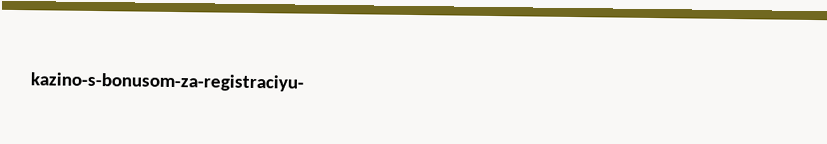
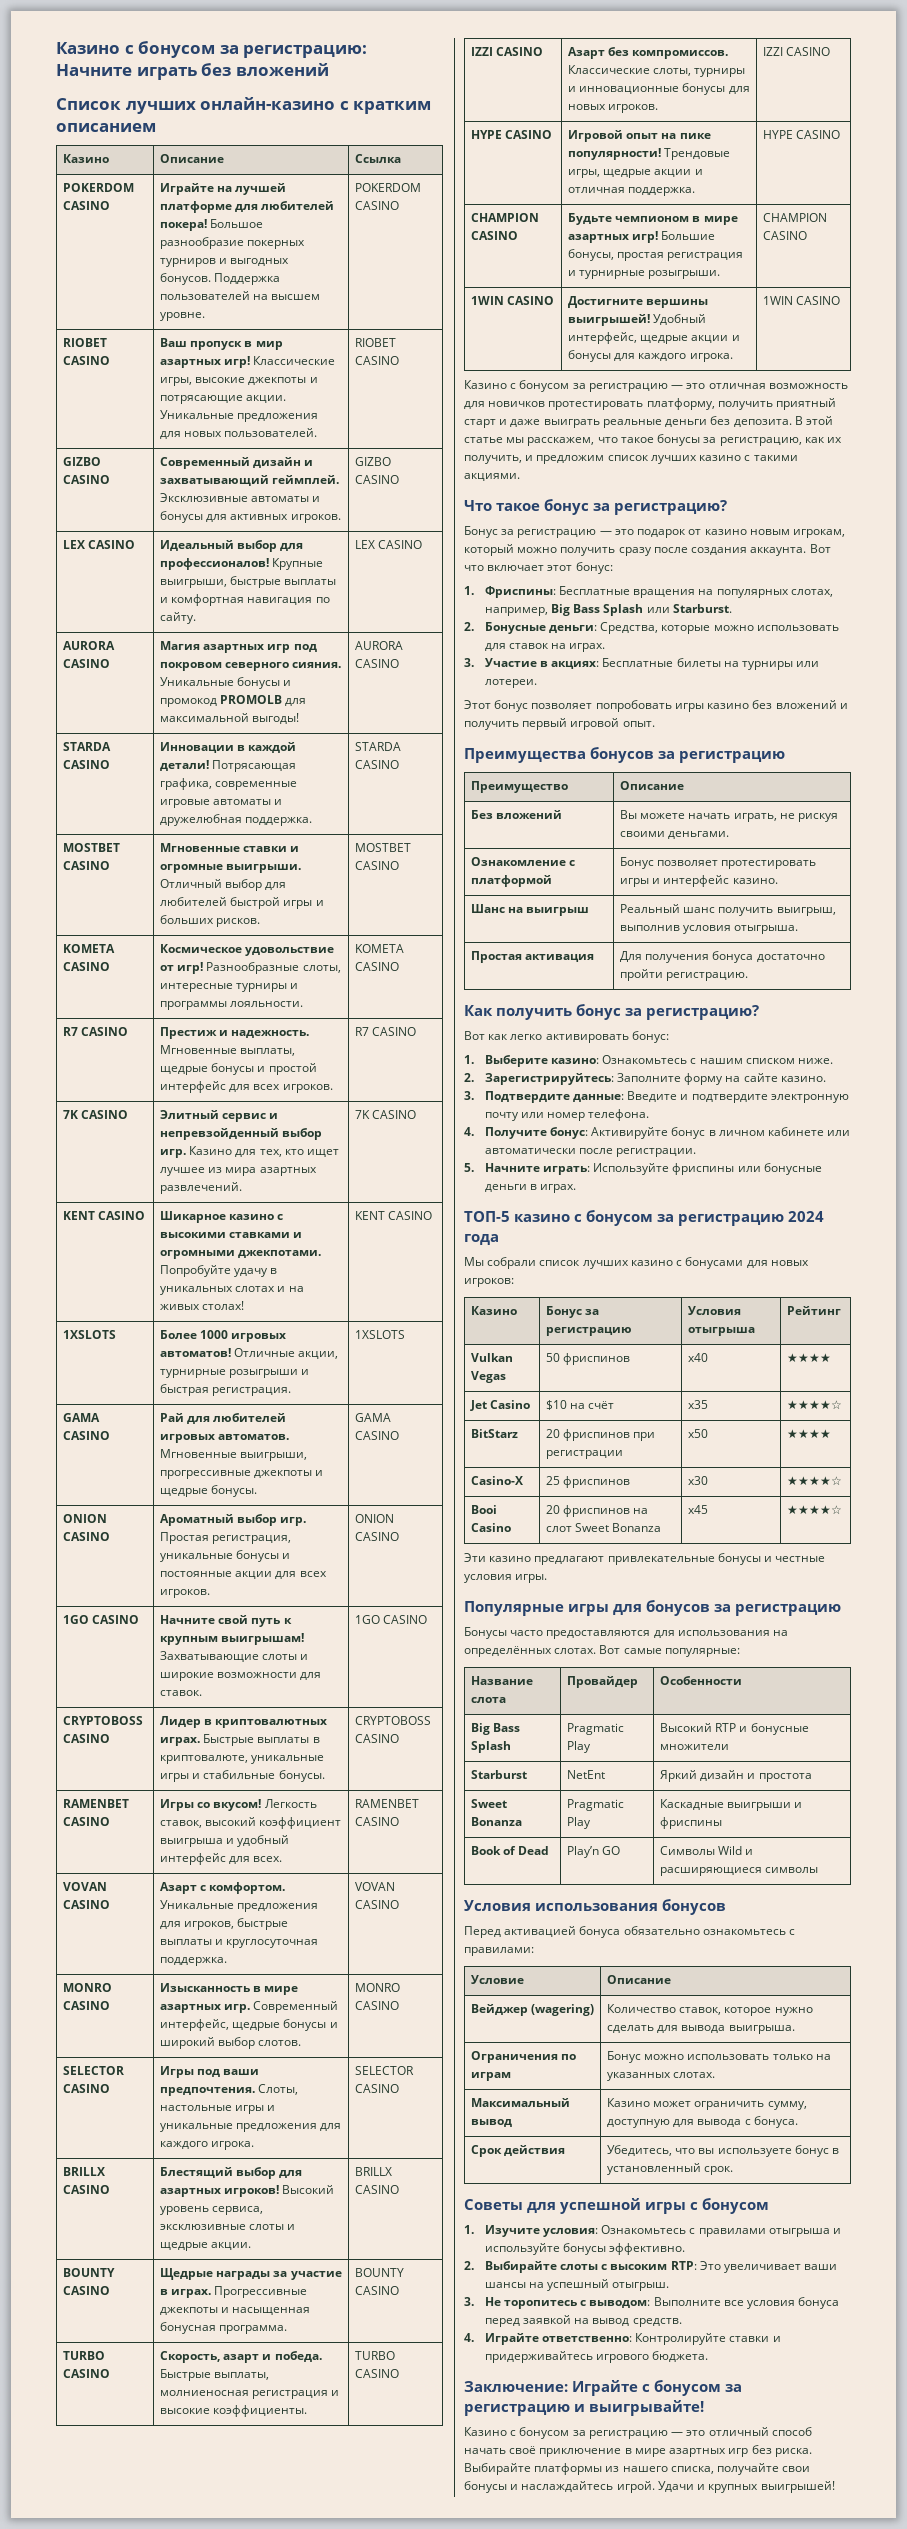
[30,72,304,92] kazino-s-bonusom-za-registraciyu- -> [56,41,368,58] [56,63,329,80] [56,97,432,114] [56,123,156,132] [62,154,109,163] [159,154,224,163] [354,154,401,163] [62,183,134,192] [62,201,110,210] [159,183,287,195] [159,201,335,213] [159,219,264,231] [159,237,306,249] [159,258,290,267] [159,273,281,285] [159,291,321,300] [159,312,205,321] [354,183,421,192] [354,201,399,210] [62,338,107,347] [62,356,110,365] [159,338,283,350] [159,356,336,368] [159,377,318,386] [159,395,287,404] [159,410,319,422] [159,428,318,439] [354,338,396,347] [354,356,399,365] [62,457,101,466] [62,475,110,484] [159,457,314,469] [159,475,340,486] [159,493,321,502] [159,511,341,523] [354,457,391,466] [354,475,399,484] [62,540,136,549] [159,540,304,552] [159,558,324,570] [159,576,337,588] [159,594,330,606] [159,612,196,624] [354,540,423,549] [62,641,115,650] [62,659,110,668] [159,641,317,653] [159,662,342,671] [159,677,292,689] [159,695,307,707] [159,713,300,724] [354,641,403,650] [354,659,399,668] [62,742,111,751] [62,760,110,769] [159,742,297,753] [159,760,297,772] [159,778,298,790] [159,799,283,808] [159,814,313,826] [354,742,401,751] [354,760,399,769] [62,843,120,852] [62,861,110,870] [159,843,300,852] [159,864,302,873] [159,879,287,891] [159,897,324,909] [159,915,261,927] [354,843,411,852] [354,861,399,870] [62,944,115,953] [62,962,110,971] [159,944,335,956] [159,962,341,974] [159,983,299,992] [159,1001,304,1010] [354,944,404,953] [354,962,399,971] [62,1027,129,1036] [159,1027,310,1039] [159,1045,296,1056] [159,1063,317,1075] [159,1081,333,1093] [354,1027,417,1036] [62,1110,129,1119] [159,1110,279,1122] [159,1128,323,1140] [159,1146,340,1158] [159,1167,317,1176] [159,1182,242,1194] [354,1110,417,1119] [62,1211,146,1220] [159,1211,284,1223] [159,1232,303,1238] [159,1250,322,1259] [159,1265,278,1277] [159,1286,304,1295] [159,1301,245,1310] [354,1211,433,1220] [62,1330,116,1339] [159,1330,287,1342] [159,1348,339,1359] [159,1369,310,1378] [159,1384,292,1396] [354,1330,405,1339] [62,1413,100,1422] [62,1431,110,1440] [159,1413,287,1424] [159,1434,290,1443] [159,1449,308,1461] [159,1470,324,1479] [159,1485,258,1497] [354,1413,391,1422] [354,1431,399,1440] [62,1514,107,1523] [62,1532,110,1541] [159,1514,307,1526] [159,1532,292,1544] [159,1550,291,1562] [159,1571,327,1579] [159,1589,210,1598] [354,1514,394,1523] [354,1532,399,1541] [62,1615,140,1624] [159,1615,292,1627] [159,1633,305,1645] [159,1651,309,1662] [159,1672,322,1681] [159,1690,202,1696] [354,1615,428,1624] [62,1716,143,1725] [62,1734,110,1743] [159,1716,328,1728] [159,1734,320,1746] [159,1755,325,1764] [159,1770,325,1782] [354,1716,431,1725] [354,1734,399,1743] [62,1799,129,1808] [62,1817,110,1826] [159,1799,317,1811] [159,1817,342,1829] [159,1835,290,1847] [159,1853,283,1865] [354,1799,419,1808] [354,1817,399,1826] [62,1882,107,1891] [62,1900,110,1909] [159,1882,286,1894] [159,1900,319,1912] [159,1918,289,1930] [159,1939,319,1948] [159,1957,227,1966] [354,1882,395,1891] [354,1900,399,1909] [62,1983,112,1992] [62,2001,110,2010] [159,1983,299,1995] [159,2001,339,2013] [159,2019,338,2031] [159,2037,302,2049] [354,1983,400,1992] [354,2001,399,2010] [62,2066,124,2075] [62,2084,110,2093] [159,2066,260,2078] [159,2084,299,2096] [159,2105,276,2114] [159,2123,342,2132] [159,2141,255,2150] [354,2066,414,2075] [354,2084,399,2093] [62,2167,105,2176] [62,2185,110,2194] [159,2167,303,2179] [159,2185,335,2197] [159,2206,264,2215] [159,2224,296,2230] [159,2242,252,2251] [354,2167,392,2176] [354,2185,399,2194] [62,2268,115,2277] [62,2286,110,2295] [159,2268,342,2280] [159,2286,308,2298] [159,2307,311,2315] [159,2322,288,2334] [354,2268,404,2277] [354,2286,399,2295] [62,2351,105,2360] [62,2369,110,2378] [159,2351,322,2363] [159,2369,270,2381] [159,2390,340,2399] [159,2405,308,2417] [354,2351,395,2360] [354,2369,399,2378] [470,47,544,56] [567,47,729,59] [567,65,746,77] [567,83,750,95] [567,104,659,113] [762,47,831,56] [470,130,553,139] [567,130,711,142] [567,148,731,160] [567,169,703,178] [567,187,696,196] [762,130,841,139] [470,213,539,222] [470,231,518,240] [567,213,738,225] [567,231,716,243] [567,249,744,261] [567,270,721,279] [762,213,827,222] [762,231,807,240] [470,296,555,305] [567,296,709,308] [567,314,707,326] [567,332,740,344] [567,350,733,362] [762,296,841,305] [464,380,848,392] [464,398,837,410] [464,416,834,428] [464,434,843,446] [464,455,798,464] [464,473,520,481] [464,499,728,515] [464,526,846,538] [464,544,831,556] [464,562,613,574] [464,586,833,598] [484,604,732,616] [464,622,839,634] [484,643,606,652] [464,658,820,670] [484,679,537,688] [464,700,848,712] [464,718,655,730] [464,747,786,763] [470,781,568,793] [619,781,684,790] [470,810,563,819] [619,810,839,822] [619,831,730,839] [470,857,576,866] [470,875,552,887] [619,857,817,869] [619,875,778,887] [470,904,590,916] [619,904,836,916] [619,925,799,934] [470,951,595,963] [619,951,825,963] [619,969,749,981] [464,1004,760,1020] [464,1031,669,1043] [464,1055,834,1067] [464,1073,826,1085] [464,1091,849,1103] [484,1109,650,1121] [464,1127,851,1139] [484,1148,697,1157] [464,1163,822,1175] [484,1184,577,1193] [464,1210,825,1226] [464,1234,499,1245] [464,1257,809,1269] [464,1278,514,1287] [470,1306,517,1315] [545,1306,600,1318] [545,1327,632,1336] [687,1306,741,1315] [687,1327,755,1336] [786,1306,841,1315] [470,1353,513,1362] [470,1371,506,1383] [545,1353,631,1365] [687,1353,708,1362] [786,1353,831,1363] [469,1400,531,1411] [545,1400,615,1410] [687,1400,708,1409] [786,1400,842,1410] [470,1429,518,1438] [545,1429,656,1441] [545,1450,623,1459] [687,1429,708,1438] [786,1429,831,1439] [470,1476,523,1485] [545,1476,631,1488] [687,1476,708,1485] [786,1476,842,1486] [470,1505,497,1514] [470,1523,511,1532] [545,1505,649,1517] [545,1523,662,1532] [687,1505,708,1514] [786,1505,842,1515] [464,1553,826,1565] [464,1574,548,1583] [464,1600,842,1616] [464,1627,789,1639] [464,1645,740,1657] [470,1676,533,1685] [470,1697,506,1703] [566,1676,638,1688] [659,1676,742,1685] [470,1723,521,1735] [470,1741,511,1753] [566,1723,624,1735] [566,1741,591,1753] [659,1723,809,1735] [659,1744,729,1750] [470,1770,527,1779] [566,1770,605,1779] [659,1770,812,1782] [470,1799,507,1808] [470,1817,522,1826] [566,1799,624,1811] [566,1817,591,1829] [659,1799,803,1811] [659,1817,722,1829] [470,1846,550,1855] [566,1846,621,1858] [659,1846,754,1855] [659,1867,819,1876] [464,1899,727,1915] [464,1926,796,1938] [464,1947,534,1956] [470,1975,524,1984] [606,1975,671,1984] [470,2004,595,2016] [606,2004,813,2016] [606,2025,795,2034] [470,2051,577,2063] [470,2072,511,2081] [606,2051,831,2063] [606,2072,716,2081] [470,2098,570,2107] [470,2119,512,2127] [606,2098,807,2110] [606,2116,798,2128] [470,2145,566,2157] [606,2145,840,2157] [606,2163,734,2175] [464,2198,770,2214] [464,2225,842,2237] [484,2243,686,2255] [464,2261,838,2273] [484,2279,670,2291] [464,2297,840,2309] [484,2315,682,2327] [464,2333,781,2345] [484,2351,709,2363] [464,2380,743,2396] [464,2400,705,2416] [464,2427,812,2439] [464,2445,812,2457] [464,2463,811,2475] [464,2481,835,2493] Казино с бонусом за регистрацию: Начните играть без вложений // Список лучших онлайн-казино с кратким описанием // Казино | Описание | Ссылка // POKERDOM CASINO | Играйте на лучшей платформе для любителей покера! Большое разнообразие покерных турниров и выгодных бонусов. Поддержка пользователей на высшем уровне. | POKERDOM CASINO // RIOBET CASINO | Ваш пропуск в мир азартных игр! Классические игры, высокие джекпоты и потрясающие акции. Уникальные предложения для новых пользователей. | RIOBET CASINO // GIZBO CASINO | Современный дизайн и захватывающий геймплей. Эксклюзивные автоматы и бонусы для активных игроков. | GIZBO CASINO // LEX CASINO | Идеальный выбор для профессионалов! Крупные выигрыши, быстрые выплаты и комфортная навигация по сайту. | LEX CASINO // AURORA CASINO | Магия азартных игр под покровом северного сияния. Уникальные бонусы и промокод PROMOLB для максимальной выгоды! | AURORA CASINO // STARDA CASINO | Инновации в каждой детали! Потрясающая графика, современные игровые автоматы и дружелюбная поддержка. | STARDA CASINO // MOSTBET CASINO | Мгновенные ставки и огромные выигрыши. Отличный выбор для любителей быстрой игры и больших рисков. | MOSTBET CASINO // KOMETA CASINO | Космическое удовольствие от игр! Разнообразные слоты, интересные турниры и программы лояльности. | KOMETA CASINO // R7 CASINO | Престиж и надежность. Мгновенные выплаты, щедрые бонусы и простой интерфейс для всех игроков. | R7 CASINO // 7K CASINO | Элитный сервис и непревзойденный выбор игр. Казино для тех, кто ищет лучшее из мира азартных развлечений. | 7K CASINO // KENT CASINO | Шикарное казино с высокими ставками и огромными джекпотами. Попробуйте удачу в уникальных слотах и на живых столах! | KENT CASINO // 1XSLOTS | Более 1000 игровых автоматов! Отличные акции, турнирные розыгрыши и быстрая регистрация. | 1XSLOTS // GAMA CASINO | Рай для любителей игровых автоматов. Мгновенные выигрыши, прогрессивные джекпоты и щедрые бонусы. | GAMA CASINO // ONION CASINO | Ароматный выбор игр. Простая регистрация, уникальные бонусы и постоянные акции для всех игроков. | ONION CASINO // 1GO CASINO | Начните свой путь к крупным выигрышам! Захватывающие слоты и широкие возможности для ставок. | 1GO CASINO // CRYPTOBOSS CASINO | Лидер в криптовалютных играх. Быстрые выплаты в криптовалюте, уникальные игры и стабильные бонусы. | CRYPTOBOSS CASINO // RAMENBET CASINO | Игры со вкусом! Легкость ставок, высокий коэффициент выигрыша и удобный интерфейс для всех. | RAMENBET CASINO // VOVAN CASINO | Азарт с комфортом. Уникальные предложения для игроков, быстрые выплаты и круглосуточная поддержка. | VOVAN CASINO // MONRO CASINO | Изысканность в мире азартных игр. Современный интерфейс, щедрые бонусы и широкий выбор слотов. | MONRO CASINO // SELECTOR CASINO | Игры под ваши предпочтения. Слоты, настольные игры и уникальные предложения для каждого игрока. | SELECTOR CASINO // BRILLX CASINO | Блестящий выбор для азартных игроков! Высокий уровень сервиса, эксклюзивные слоты и щедрые акции. | BRILLX CASINO // BOUNTY CASINO | Щедрые награды за участие в играх. Прогрессивные джекпоты и насыщенная бонусная программа. | BOUNTY CASINO // TURBO CASINO | Скорость, азарт и победа. Быстрые выплаты, молниеносная регистрация и высокие коэффициенты. | TURBO CASINO // IZZI CASINO | Азарт без компромиссов. Классические слоты, турниры и инновационные бонусы для новых игроков. | IZZI CASINO // HYPE CASINO | Игровой опыт на пике популярности! Трендовые игры, щедрые акции и отличная поддержка. | HYPE CASINO // CHAMPION CASINO | Будьте чемпионом в мире азартных игр! Большие бонусы, простая регистрация и турнирные розыгрыши. | CHAMPION CASINO // 1WIN CASINO | Достигните вершины выигрышей! Удобный интерфейс, щедрые акции и бонусы для каждого игрока. | 1WIN CASINO // Казино с бонусом за регистрацию — это отличная возможность для новичков протестировать платформу, получить приятный старт и даже выиграть реальные деньги без депозита. В этой статье мы расскажем, что такое бонусы за регистрацию, как их получить, и предложим список лучших казино с такими акциями. // Что такое бонус за регистрацию? // Бонус за регистрацию — это подарок от казино новым игрокам, который можно получить сразу после создания аккаунта. Вот что включает этот бонус: // 1. Фриспины: Бесплатные вращения на популярных слотах, например, Big Bass Splash или Starburst. // 2. Бонусные деньги: Средства, которые можно использовать для ставок на играх. // 3. Участие в акциях: Бесплатные билеты на турниры или лотереи. // Этот бонус позволяет попробовать игры казино без вложений и получить первый игровой опыт. // Преимущества бонусов за регистрацию // Преимущество | Описание // Без вложений | Вы можете начать играть, не рискуя своими деньгами. // Ознакомление с платформой | Бонус позволяет протестировать игры и интерфейс казино. // Шанс на выигрыш | Реальный шанс получить выигрыш, выполнив условия отыгрыша. // Простая активация | Для получения бонуса достаточно пройти регистрацию. // Как получить бонус за регистрацию? // Вот как легко активировать бонус: // 1. Выберите казино: Ознакомьтесь с нашим списком ниже. // 2. Зарегистрируйтесь: Заполните форму на сайте казино. // 3. Подтвердите данные: Введите и подтвердите электронную почту или номер телефона. // 4. Получите бонус: Активируйте бонус в личном кабинете или автоматически после регистрации. // 5. Начните играть: Используйте фриспины или бонусные деньги в играх. // ТОП-5 казино с бонусом за регистрацию 2024 года // Мы собрали список лучших казино с бонусами для новых игроков: // Казино | Бонус за регистрацию | Условия отыгрыша | Рейтинг // Vulkan Vegas | 50 фриспинов | x40 | ★★★★ // Jet Casino | $10 на счёт | x35 | ★★★★☆ // BitStarz | 20 фриспинов при регистрации | x50 | ★★★★ // Casino-X | 25 фриспинов | x30 | ★★★★☆ // Booi Casino | 20 фриспинов на слот Sweet Bonanza | x45 | ★★★★☆ // Эти казино предлагают привлекательные бонусы и честные условия игры. // Популярные игры для бонусов за регистрацию // Бонусы часто предоставляются для использования на определённых слотах. Вот самые популярные: // Название слота | Провайдер | Особенности // Big Bass Splash | Pragmatic Play | Высокий RTP и бонусные множители // Starburst | NetEnt | Яркий дизайн и простота // Sweet Bonanza | Pragmatic Play | Каскадные выигрыши и фриспины // Book of Dead | Play’n GO | Символы Wild и расширяющиеся символы // Условия использования бонусов // Перед активацией бонуса обязательно ознакомьтесь с правилами: // Условие | Описание // Вейджер (wagering) | Количество ставок, которое нужно сделать для вывода выигрыша. // Ограничения по играм | Бонус можно использовать только на указанных слотах. // Максимальный вывод | Казино может ограничить сумму, доступную для вывода с бонуса. // Срок действия | Убедитесь, что вы используете бонус в установленный срок. // Советы для успешной игры с бонусом // 1. Изучите условия: Ознакомьтесь с правилами отыгрыша и используйте бонусы эффективно. // 2. Выбирайте слоты с высоким RTP: Это увеличивает ваши шансы на успешный отыгрыш. // 3. Не торопитесь с выводом: Выполните все условия бонуса перед заявкой на вывод средств. // 4. Играйте ответственно: Контролируйте ставки и придерживайтесь игрового бюджета. // Заключение: Играйте с бонусом за регистрацию и выигрывайте! // Казино с бонусом за регистрацию — это отличный способ начать своё приключение в мире азартных игр без риска. Выбирайте платформы из нашего списка, получайте свои бонусы и наслаждайтесь игрой. Удачи и крупных выигрышей!

